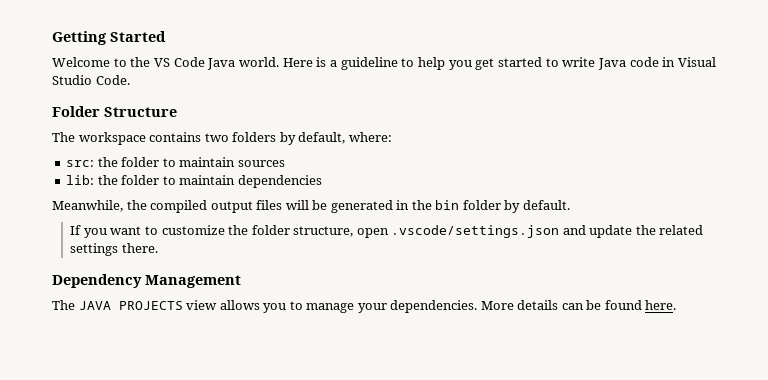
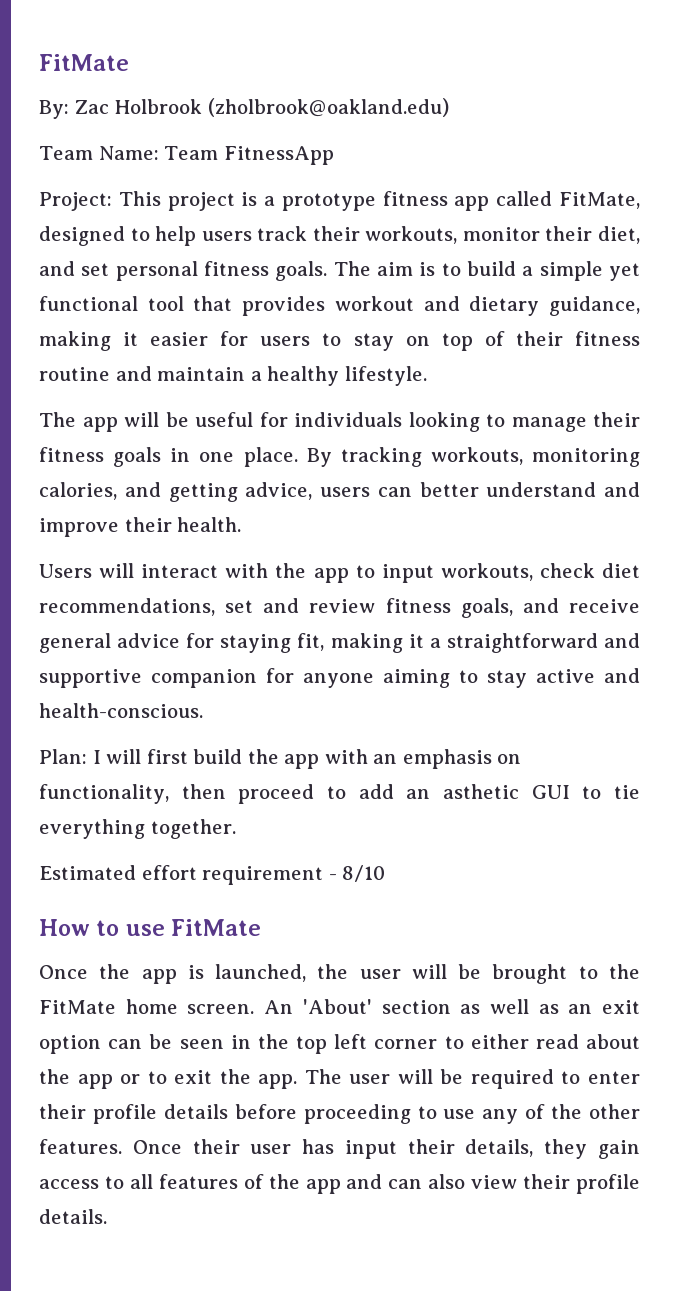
[52,31,166,45] [52,57,716,70] [52,75,130,85] [52,106,177,117] [52,132,392,145] [66,157,285,167] [66,175,322,188] [52,200,570,213] [70,225,704,238] [70,243,158,256] [52,274,241,288] [52,300,677,313] Getting Started // Welcome to the VS Code Java world. Here is a guideline to help you get started to write Java code in Visual Studio Code. // Folder Structure // The workspace contains two folders by default, where: // src: the folder to maintain sources // lib: the folder to maintain dependencies // Meanwhile, the compiled output files will be generated in the bin folder by default. // If you want to customize the folder structure, open .vscode/settings.json and update the related settings there. // Dependency Management // The JAVA PROJECTS view allows you to manage your dependencies. More details can be found here. -> [39,54,129,71] [39,98,449,119] [39,146,334,165] [39,191,640,211] [39,226,640,246] [39,261,640,281] [39,296,640,316] [39,331,640,351] [39,366,427,386] [39,412,640,432] [39,447,640,467] [39,482,640,502] [39,517,242,537] [39,563,641,583] [39,598,640,618] [39,633,641,653] [39,668,640,688] [39,703,203,718] [39,749,522,769] [39,784,640,804] [39,819,236,839] [39,865,386,885] [39,919,262,936] [39,964,640,984] [39,999,641,1014] [39,1034,641,1054] [39,1069,641,1089] [39,1104,640,1124] [39,1139,640,1159] [39,1174,641,1194] [39,1209,107,1224] FitMate // By: Zac Holbrook (zholbrook@oakland.edu) // Team Name: Team FitnessApp // Project: This project is a prototype fitness app called FitMate, designed to help users track their workouts, monitor their diet, and set personal fitness goals. The aim is to build a simple yet functional tool that provides workout and dietary guidance, making it easier for users to stay on top of their fitness routine and maintain a healthy lifestyle. // The app will be useful for individuals looking to manage their fitness goals in one place. By tracking workouts, monitoring calories, and getting advice, users can better understand and improve their health. // Users will interact with the app to input workouts, check diet recommendations, set and review fitness goals, and receive general advice for staying fit, making it a straightforward and supportive companion for anyone aiming to stay active and health-conscious. // Plan: I will first build the app with an emphasis on functionality, then proceed to add an asthetic GUI to tie everything together. // Estimated effort requirement - 8/10 // How to use FitMate // Once the app is launched, the user will be brought to the FitMate home screen. An 'About' section as well as an exit option can be seen in the top left corner to either read about the app or to exit the app. The user will be required to enter their profile details before proceeding to use any of the other features. Once their user has input their details, they gain access to all features of the app and can also view their profile details.

